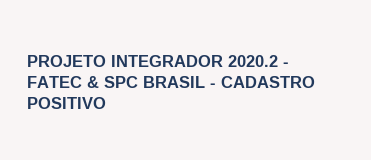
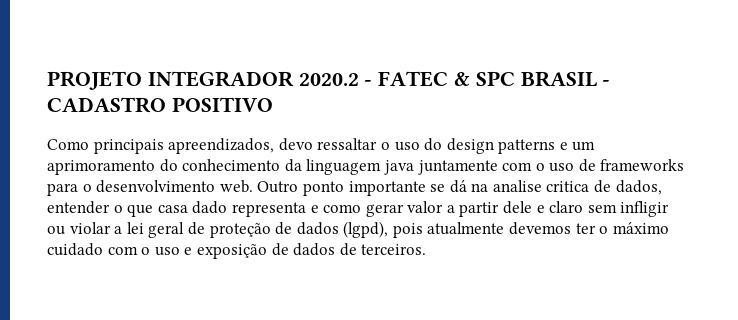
(106, 103) none -> [47,138,596,154] [47,159,685,175] [47,180,662,196] [47,201,670,217] [47,221,669,238] [47,243,427,259] // Como principais apreendizados, devo ressaltar o uso do design patterns e um aprimoramento do conhecimento da linguagem java juntamente com o uso de frameworks para o desenvolvimento web. Outro ponto importante se dá na analise critica de dados, entender o que casa dado representa e como gerar valor a partir dele e claro sem infligir ou violar a lei geral de proteção de dados (lgpd), pois atualmente devemos ter o máximo cuidado com o uso e exposição de dados de terceiros.

